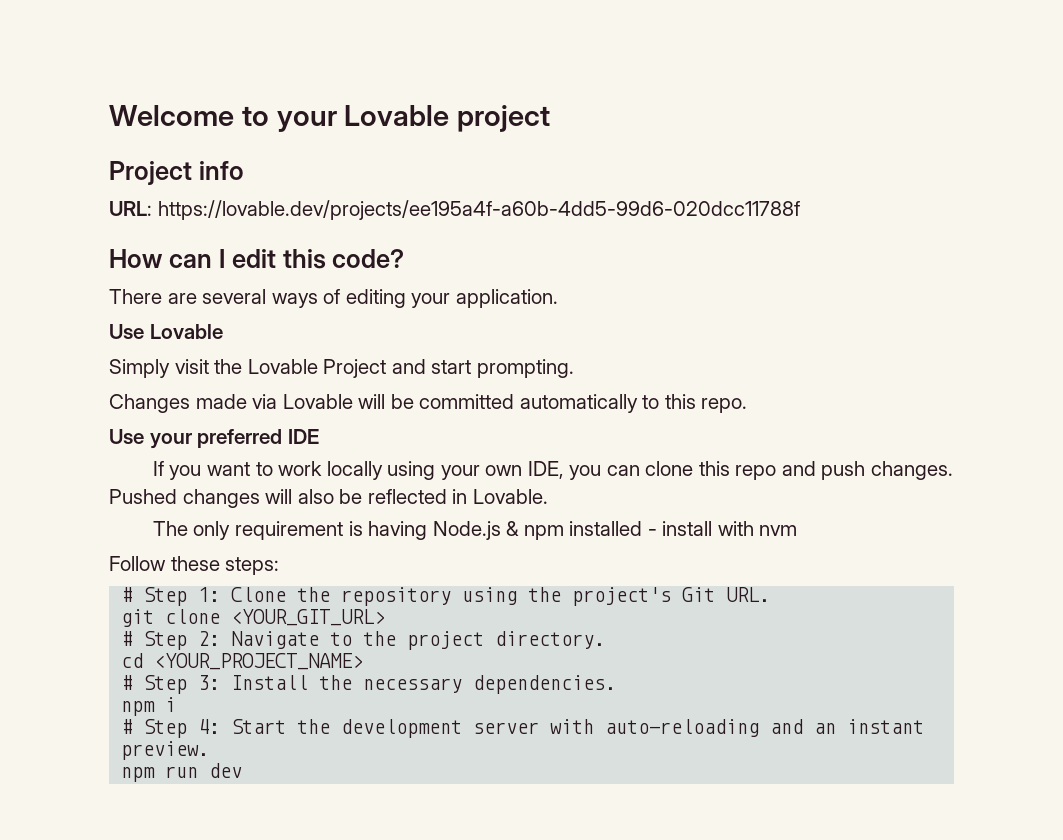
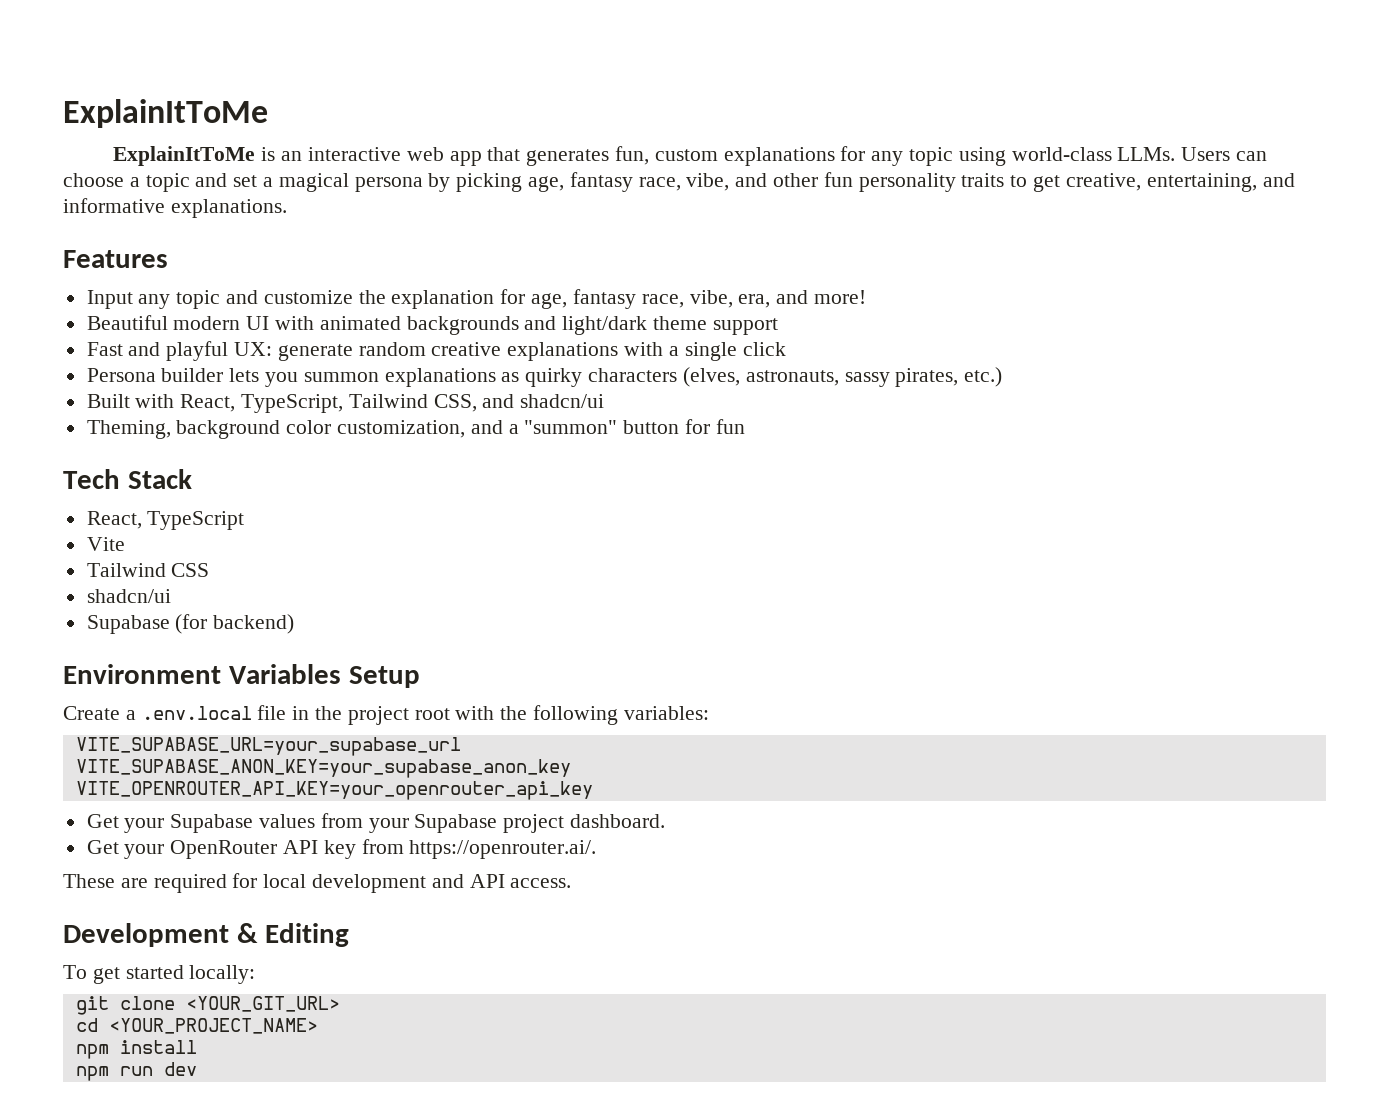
[109,105,551,132] [109,161,244,185] [109,200,800,220] [109,249,405,269] [109,289,558,308] [109,324,223,339] [109,359,574,378] [109,394,748,413] [109,429,319,449] [152,461,954,480] [109,489,548,508] [152,521,798,540] [109,556,280,575] [121,587,771,606] [121,609,386,627] [121,631,606,650] [121,653,364,670] [121,675,617,694] [121,697,177,716] [121,719,925,738] [121,741,210,760] Welcome to your Lovable project // Project info // URL: https://lovable.dev/projects/ee195a4f-a60b-4dd5-99d6-020dcc11788f // How can I edit this code? // There are several ways of editing your application. // Use Lovable // Simply visit the Lovable Project and start prompting. // Changes made via Lovable will be committed automatically to this repo. // Use your preferred IDE // If you want to work locally using your own IDE, you can clone this repo and push changes. Pushed changes will also be reflected in Lovable. // The only requirement is having Node.js & npm installed - install with nvm // Follow these steps: // # Step 1: Clone the repository using the project's Git URL. // git clone <YOUR_GIT_URL> // # Step 2: Navigate to the project directory. // cd <YOUR_PROJECT_NAME> // # Step 3: Install the necessary dependencies. // npm i // # Step 4: Start the development server with auto-reloading and an instant preview. -> [63,99,268,128] [113,146,1267,166] [63,172,1295,192] [63,198,287,218] [63,250,168,268] [86,289,866,309] [86,315,778,335] [86,341,786,361] [86,367,1003,387] [86,394,605,413] [86,419,745,439] [63,469,192,489] [86,511,245,530] [86,537,125,551] [86,563,210,577] [86,589,171,603] [86,614,295,634] [63,664,420,688] [63,705,709,725] [75,737,461,756] [75,759,571,778] [75,781,593,800] [86,813,666,833] [86,839,597,859] [63,873,572,893] [63,923,349,947] [63,965,256,984] [75,996,340,1015] [75,1018,318,1034] [75,1040,197,1059] ExplainItToMe // ExplainItToMe is an interactive web app that generates fun, custom explanations for any topic using world-class LLMs. Users can choose a topic and set a magical persona by picking age, fantasy race, vibe, and other fun personality traits to get creative, entertaining, and informative explanations. // Features // Input any topic and customize the explanation for age, fantasy race, vibe, era, and more! // Beautiful modern UI with animated backgrounds and light/dark theme support // Fast and playful UX: generate random creative explanations with a single click // Persona builder lets you summon explanations as quirky characters (elves, astronauts, sassy pirates, etc.) // Built with React, TypeScript, Tailwind CSS, and shadcn/ui // Theming, background color customization, and a "summon" button for fun // Tech Stack // React, TypeScript // Vite // Tailwind CSS // shadcn/ui // Supabase (for backend) // Environment Variables Setup // Create a .env.local file in the project root with the following variables: // VITE_SUPABASE_URL=your_supabase_url // VITE_SUPABASE_ANON_KEY=your_supabase_anon_key // VITE_OPENROUTER_API_KEY=your_openrouter_api_key // Get your Supabase values from your Supabase project dashboard. // Get your OpenRouter API key from https://openrouter.ai/. // These are required for local development and API access. // Development & Editing // To get started locally: // git clone <YOUR_GIT_URL> // cd <YOUR_PROJECT_NAME> // npm install

